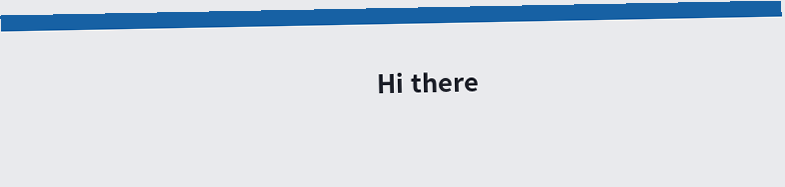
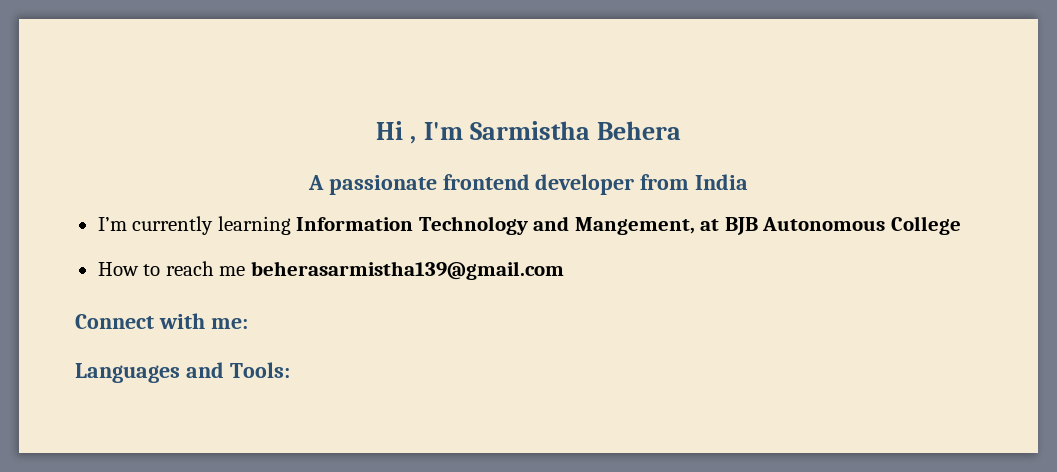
[409,71,479,93] there -> [410,121,681,144] [307,174,749,195] [97,216,961,235] [97,261,564,280] [75,313,248,329] [75,362,290,383] , I'm Sarmistha Behera // A passionate frontend developer from India // I’m currently learning Information Technology and Mangement, at BJB Autonomous College // How to reach me beherasarmistha139@gmail.com // Connect with me: // Languages and Tools:

